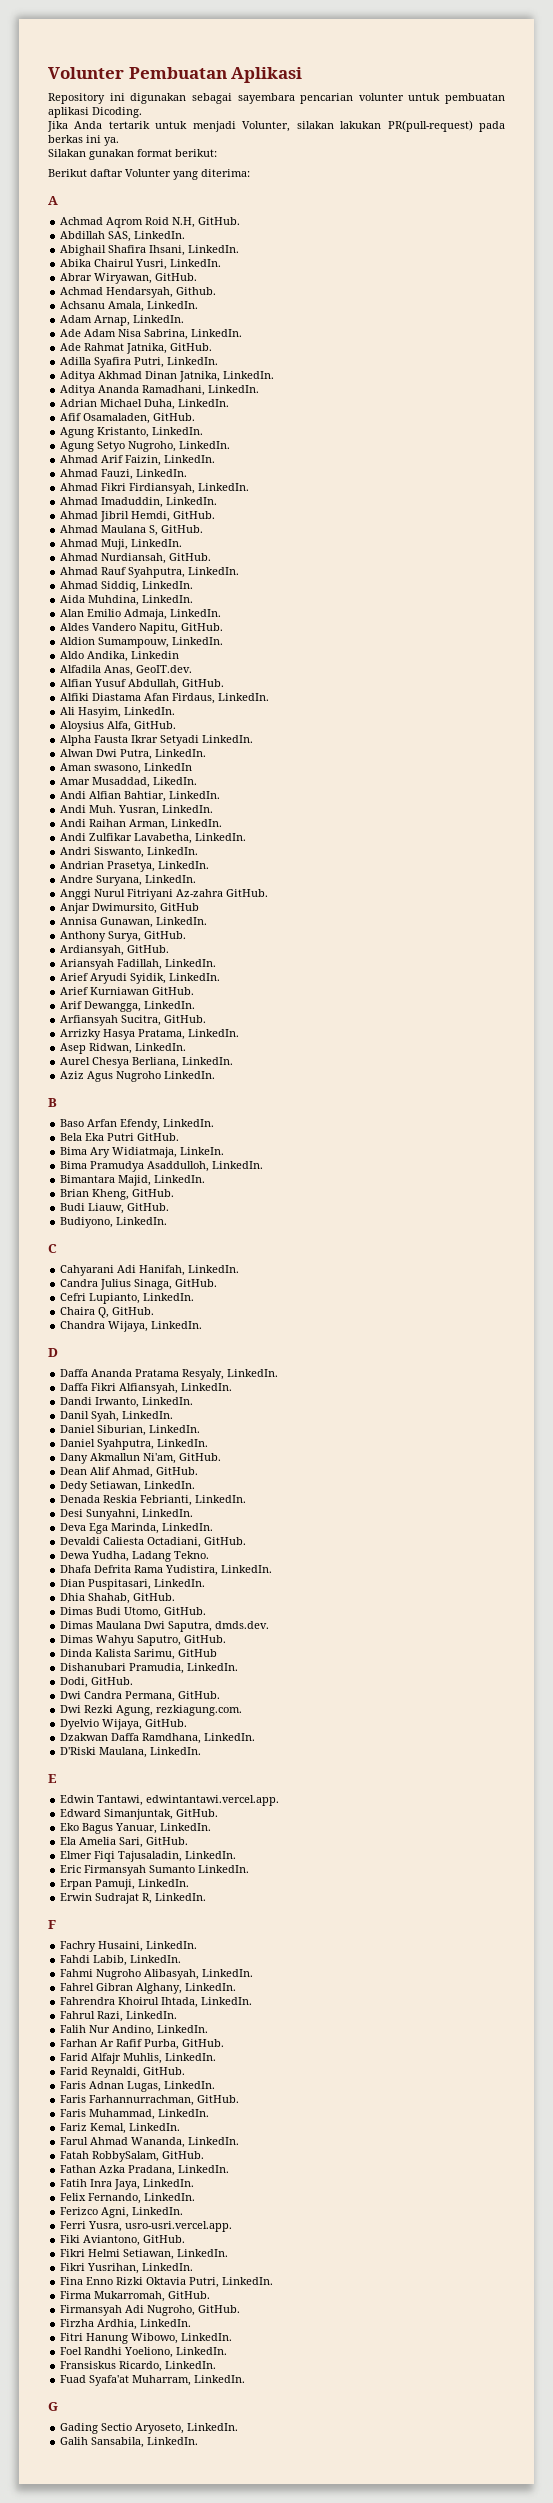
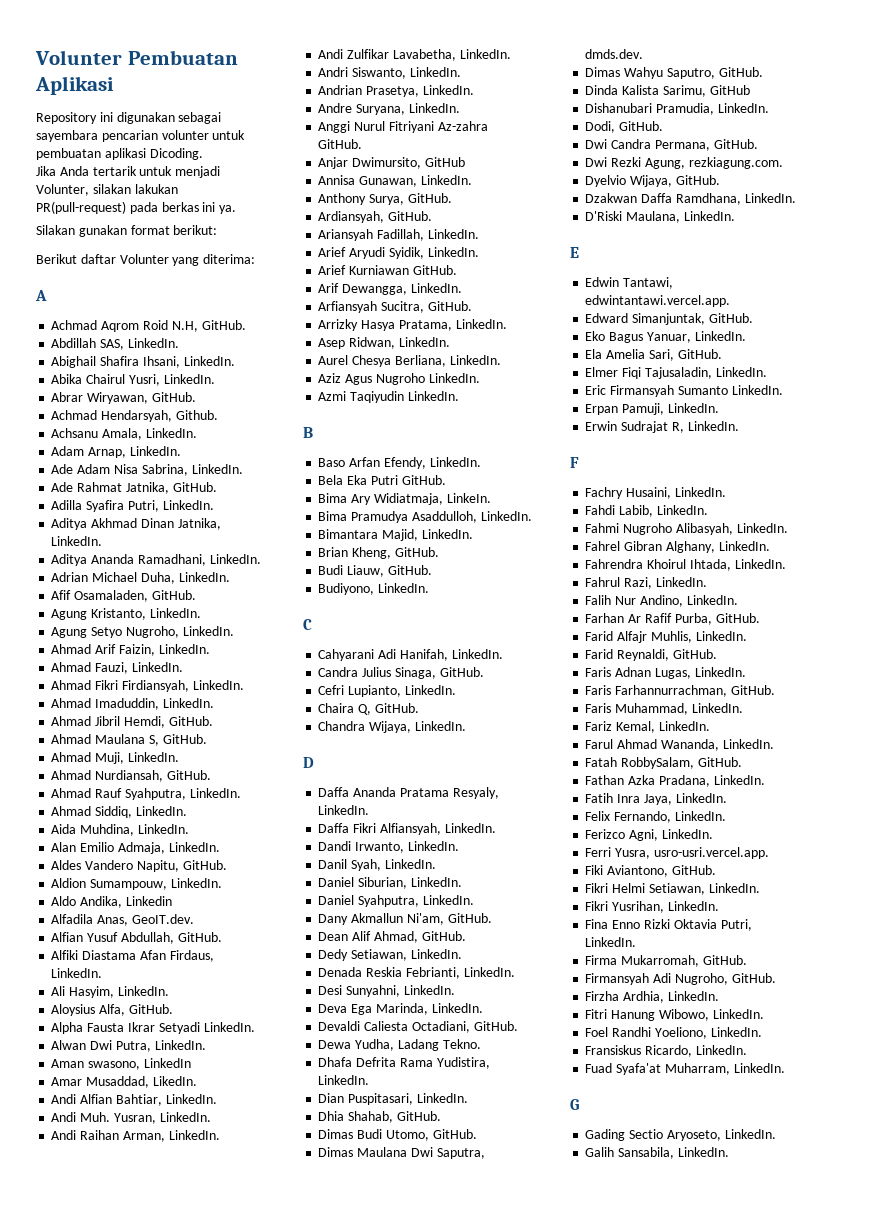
(216, 1075) none -> [318,391,459,403] // Azmi Taqiyudin LinkedIn.

